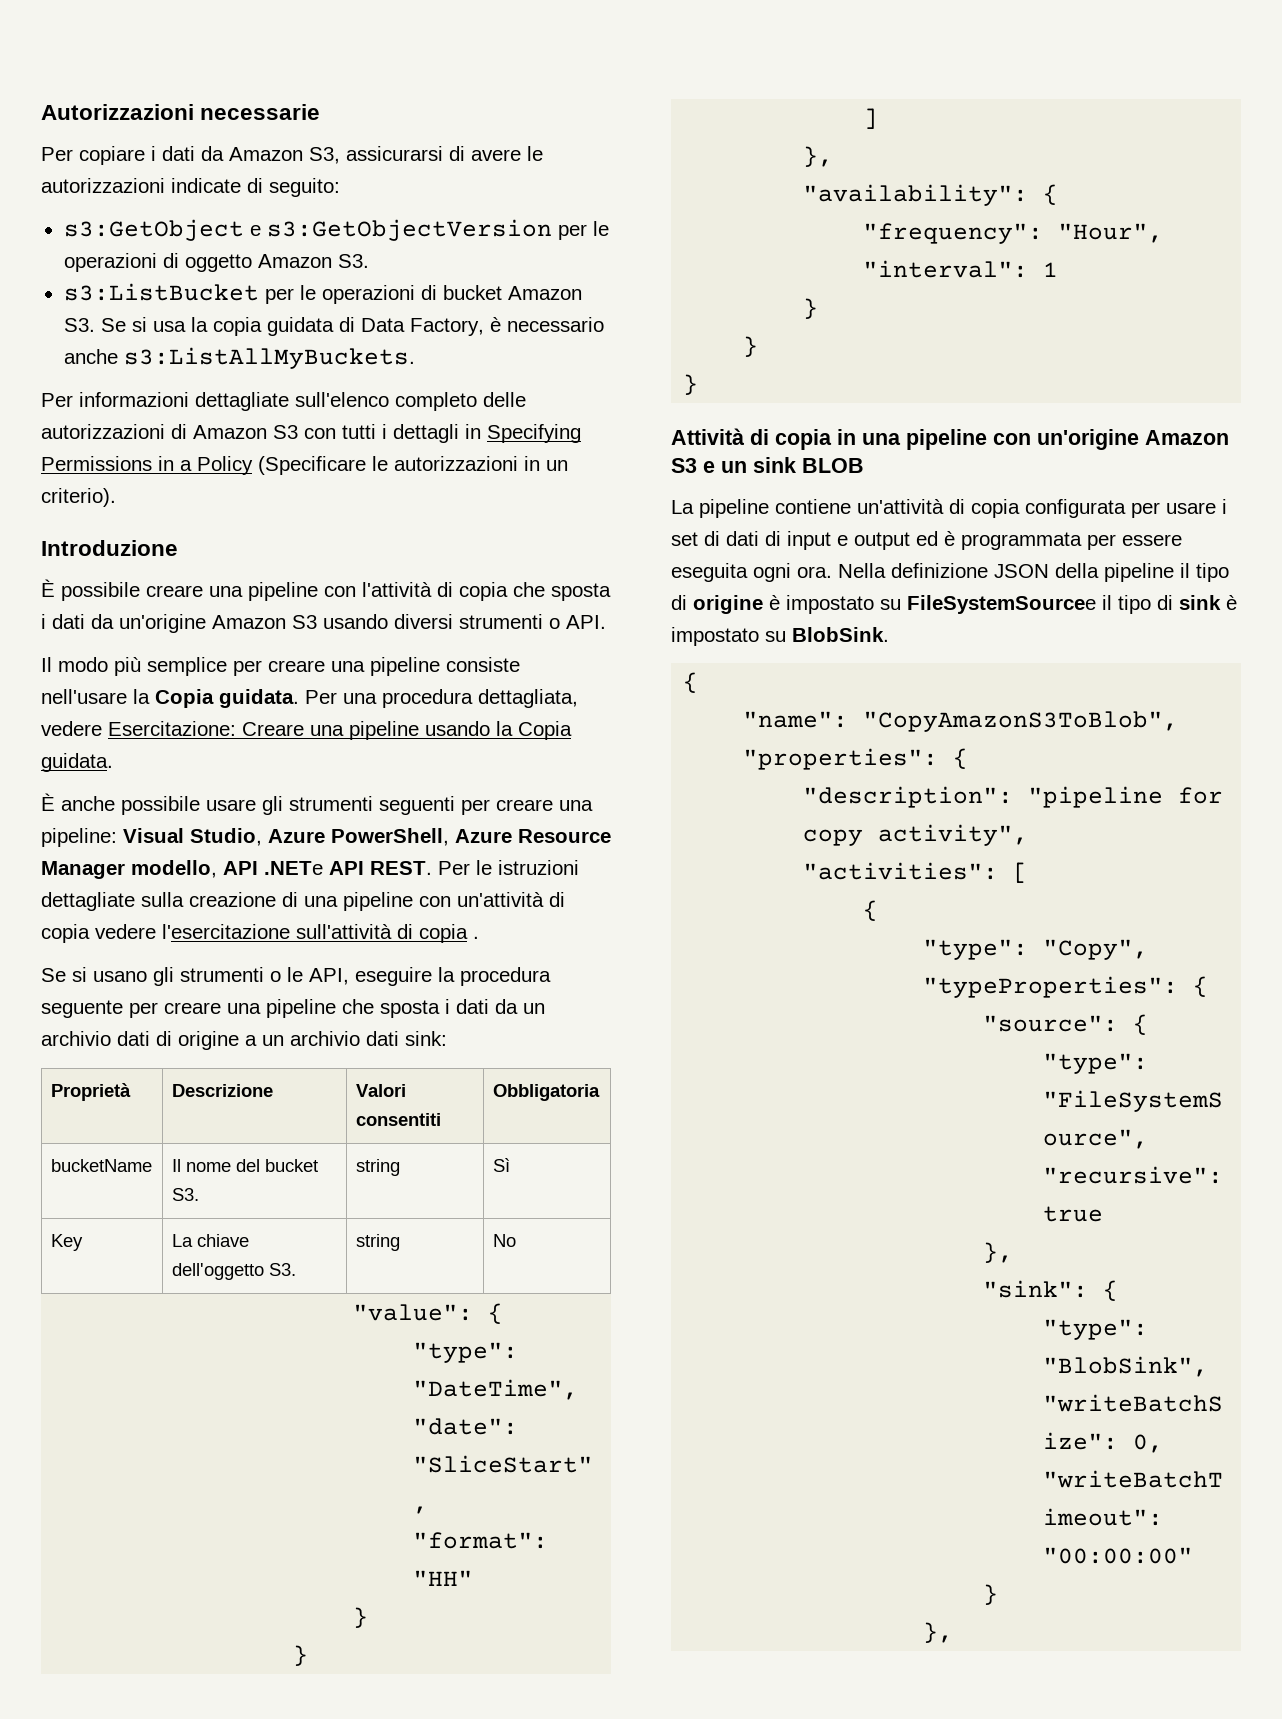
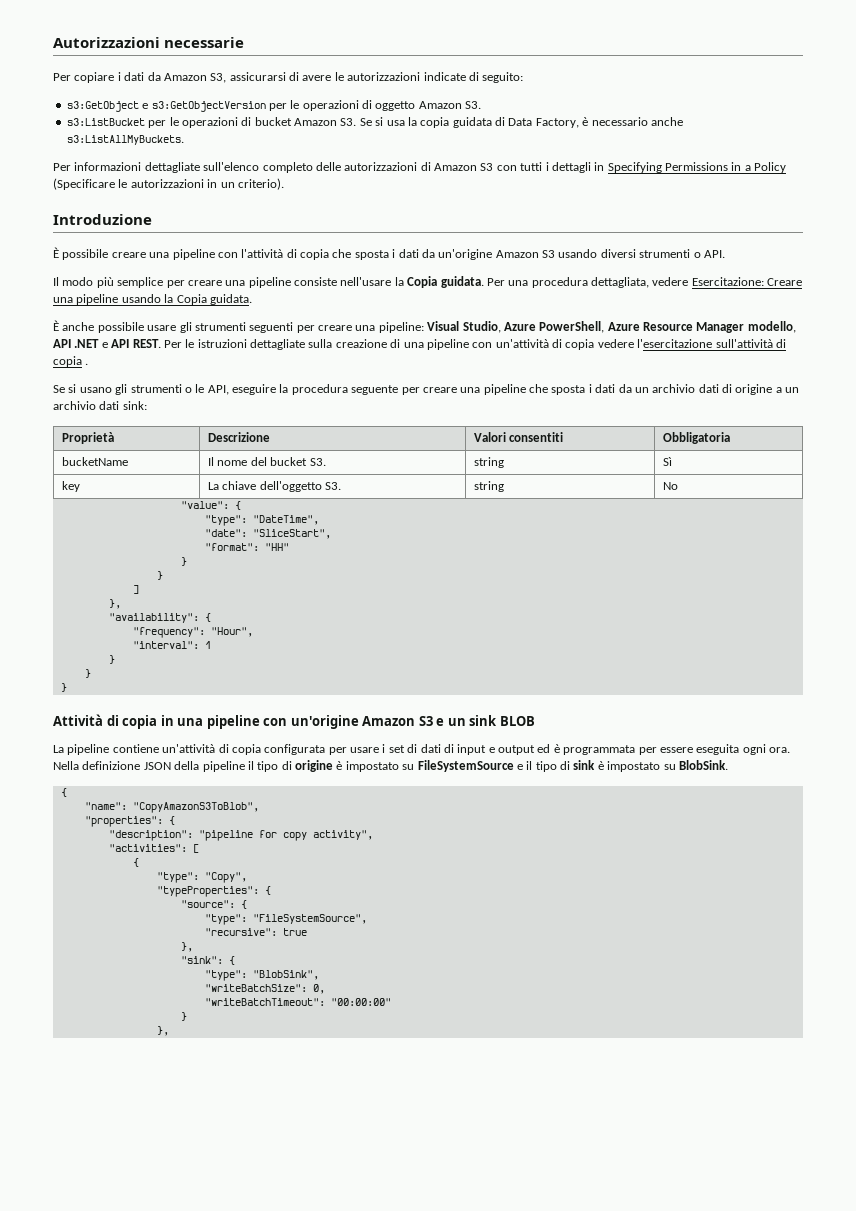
[264,861,323,875] .NETe -> [74,339,108,348] .NET e
[50,1234,83,1251] Key -> [62,481,81,492] key
[907,595,1096,614] FileSystemSourcee -> [417,760,523,772] FileSystemSource e

